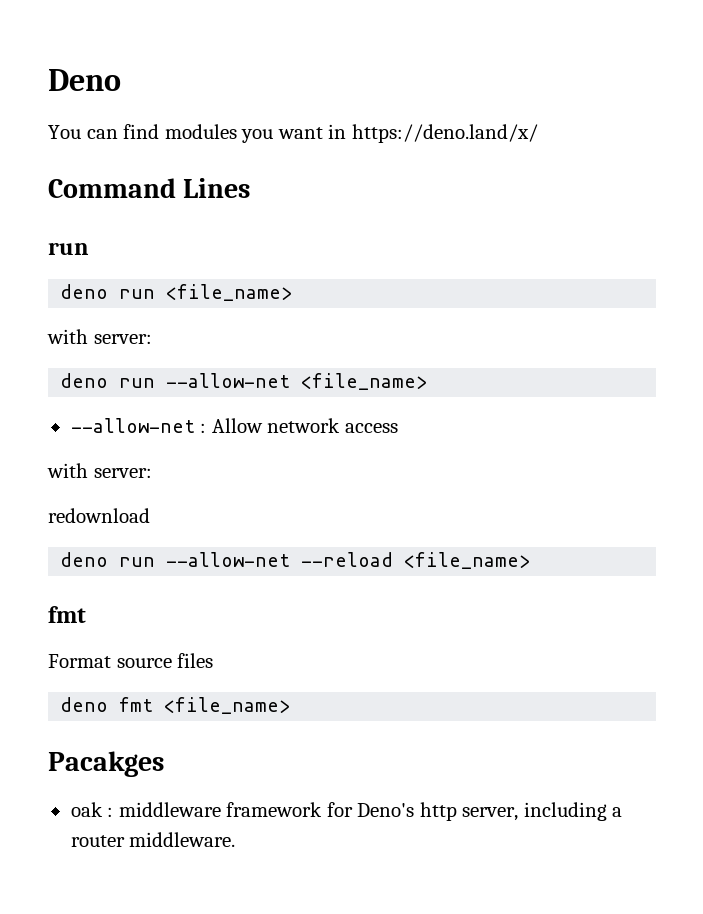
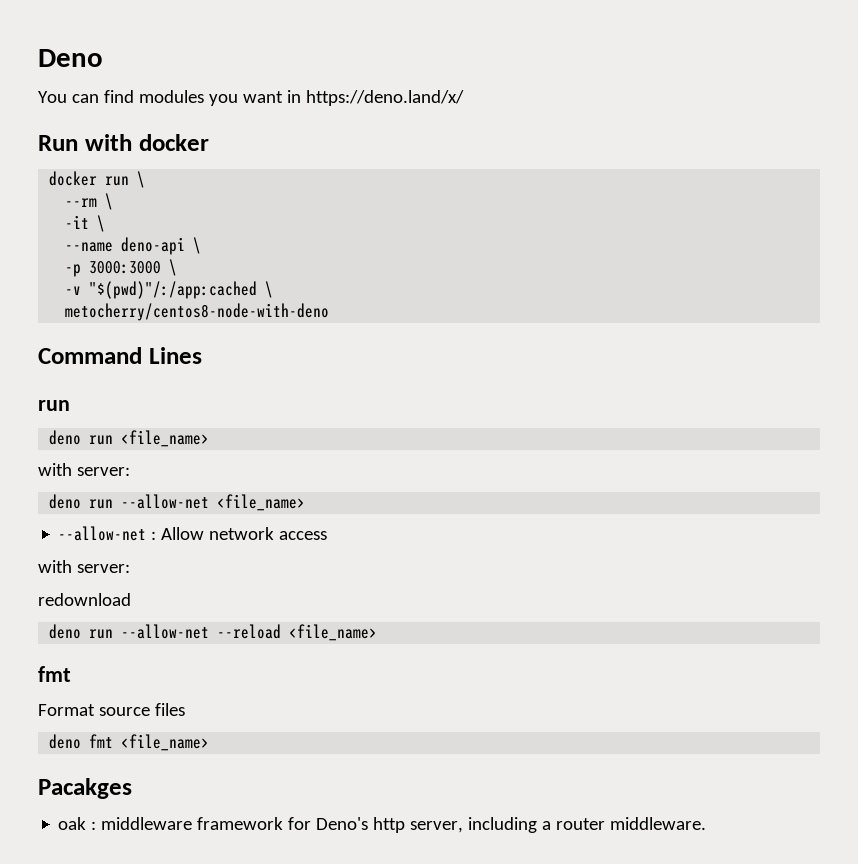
(538, 133) none -> [38,134,209,151] [49,171,146,188] [65,193,114,210] [65,215,106,232] [65,237,202,255] [65,259,178,277] [65,281,274,299] [65,303,330,321] // Run with docker // docker run \ // --rm \ // -it \ // --name deno-api \ // -p 3000:3000 \ // -v "$(pwd)"/:/app:cached \ // metocherry/centos8-node-with-deno

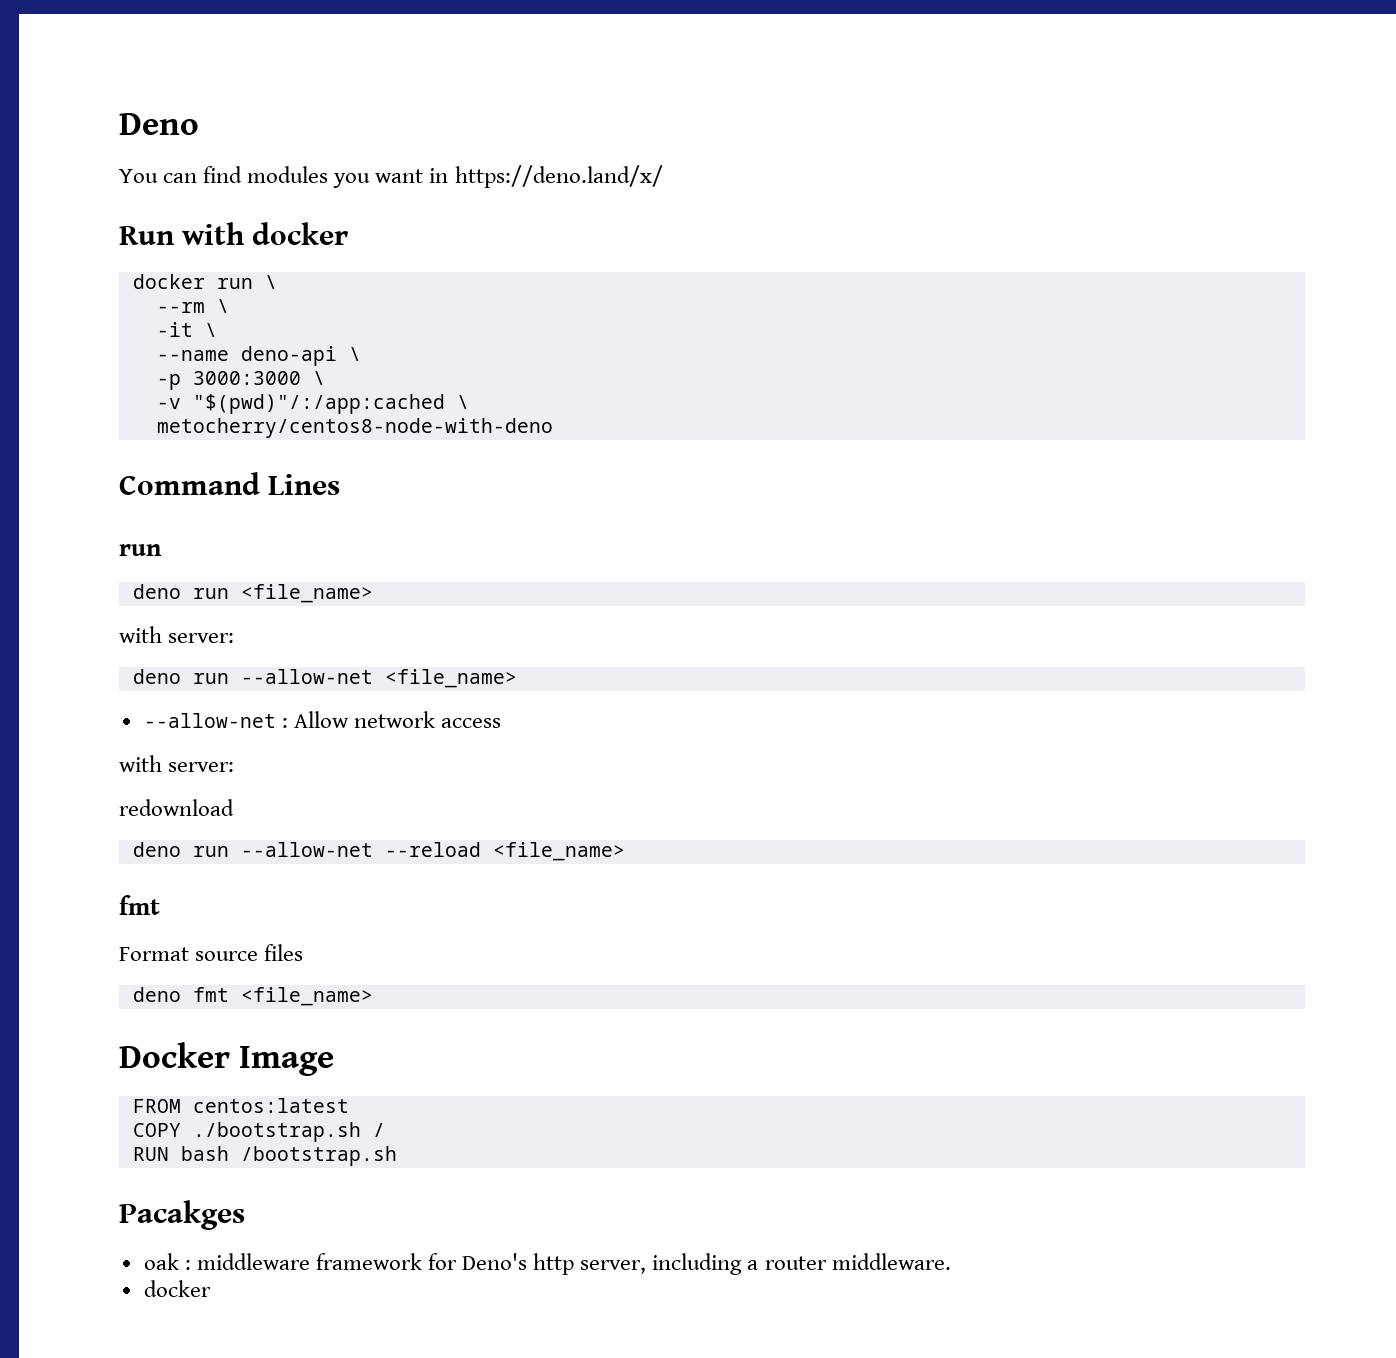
(210, 742) none -> [119,1042,335,1076] [132,1098,349,1113] [132,1122,385,1142] [132,1146,397,1166] // Docker Image // FROM centos:latest // COPY ./bootstrap.sh / // RUN bash /bootstrap.sh
(707, 823) none -> [143,1280,211,1297] // docker

